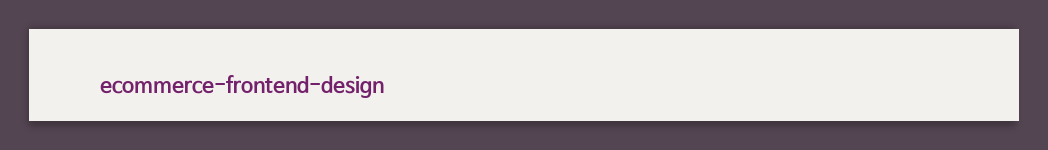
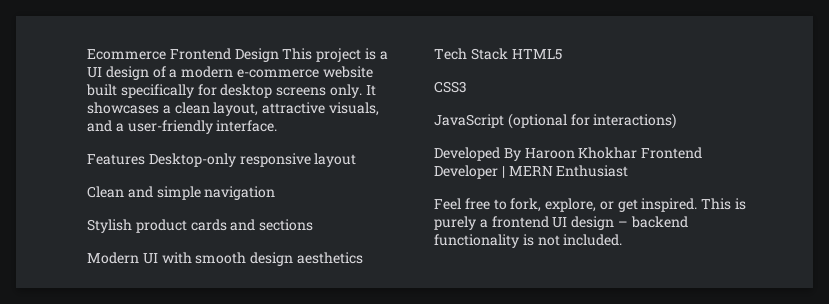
[100,75,384,98] ecommerce-frontend-design -> [87,48,388,62] [87,66,373,80] [86,84,376,98] [87,102,379,116] [87,120,278,134] [87,153,357,167] [87,186,276,200] [87,219,314,233] [87,252,363,266] [434,48,562,60] [434,81,467,93] [434,113,677,129] [434,147,703,161] [434,165,629,179] [434,198,747,212] [434,216,688,230] [434,234,623,248] Ecommerce Frontend Design This project is a UI design of a modern e-commerce website built specifically for desktop screens only. It showcases a clean layout, attractive visuals, and a user-friendly interface. // Features Desktop-only responsive layout // Clean and simple navigation // Stylish product cards and sections // Modern UI with smooth design aesthetics // Tech Stack HTML5 // CSS3 // JavaScript (optional for interactions) // Developed By Haroon Khokhar Frontend Developer | MERN Enthusiast // Feel free to fork, explore, or get inspired. This is purely a frontend UI design – backend functionality is not included.

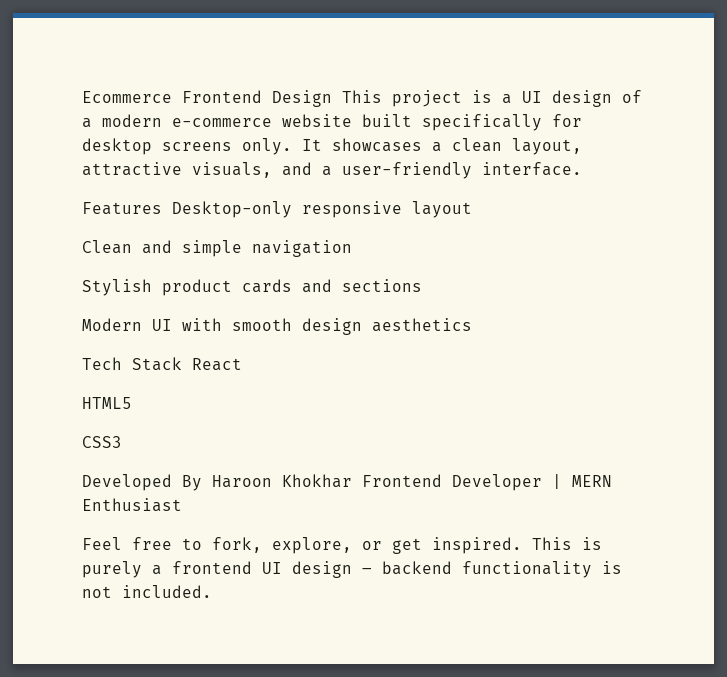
(508, 54) none -> [192,358,242,371] React //
[434,113,677,129] // JavaScript (optional for interactions) -> (122, 442) none

